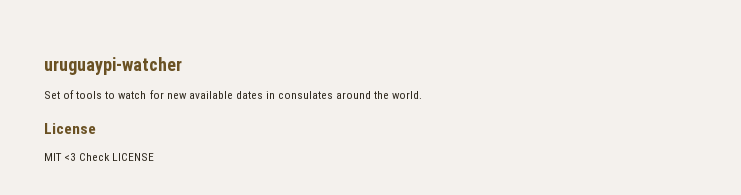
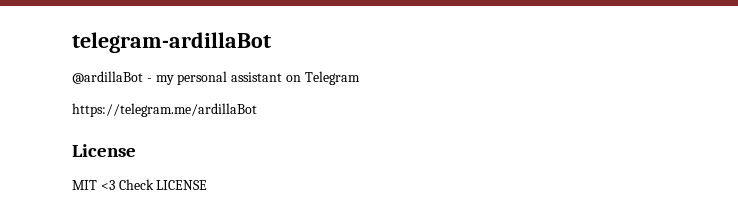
[44,57,182,75] [44,90,423,99] uruguaypi-watcher // Set of tools to watch for new available dates in consulates around the world. -> [72,32,271,53] [72,71,360,85] [72,103,257,117] telegram-ardillaBot // @ardillaBot - my personal assistant on Telegram // https://telegram.me/ardillaBot

